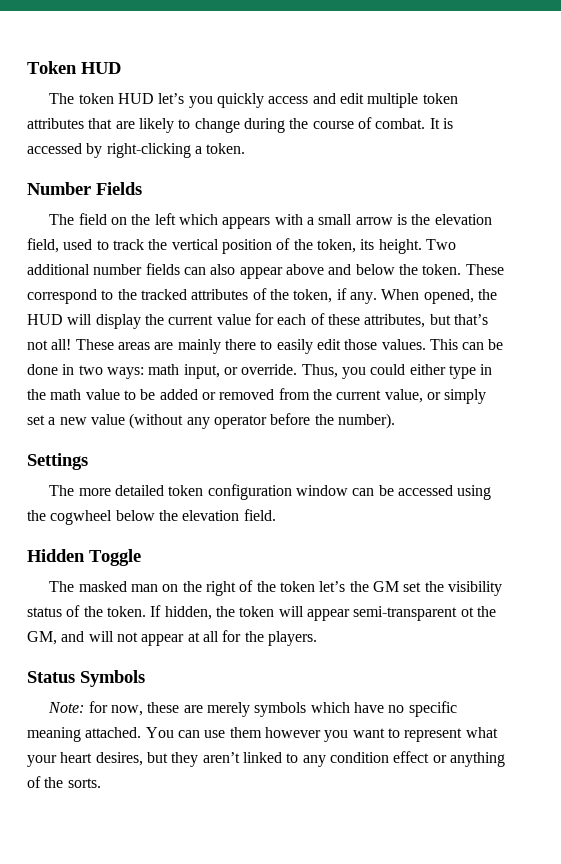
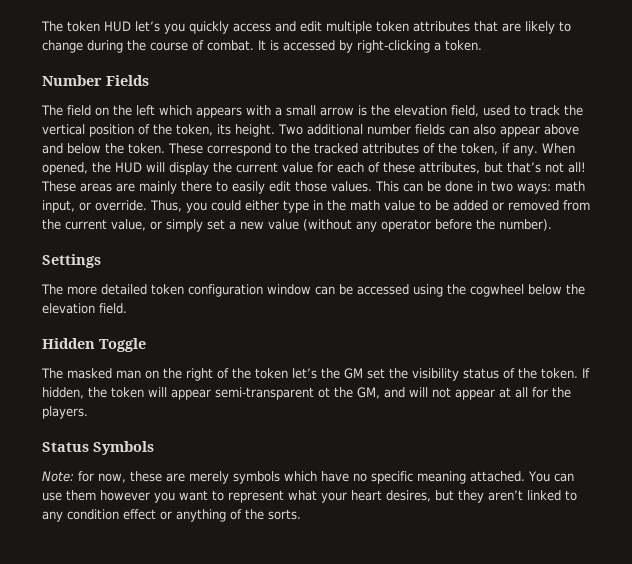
[27,61,121,74] Token HUD // -> (41, 26) none

